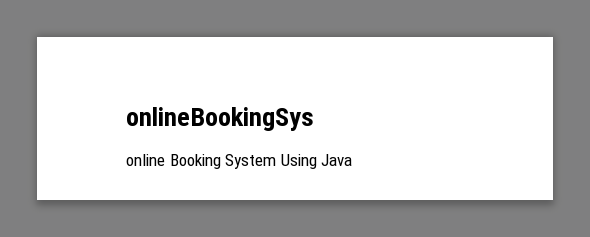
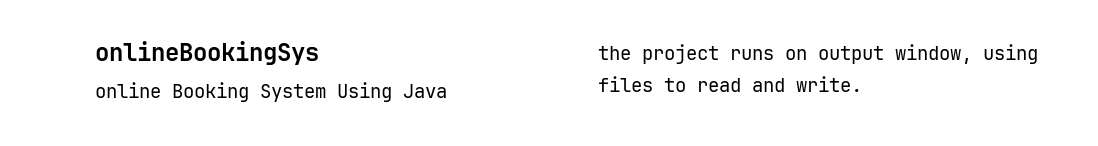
(353, 160) none -> [598,44,1038,64] [598,76,862,92] // the project runs on output window, using files to read and write.

